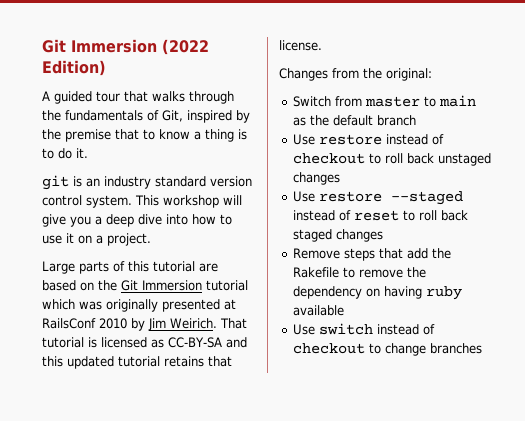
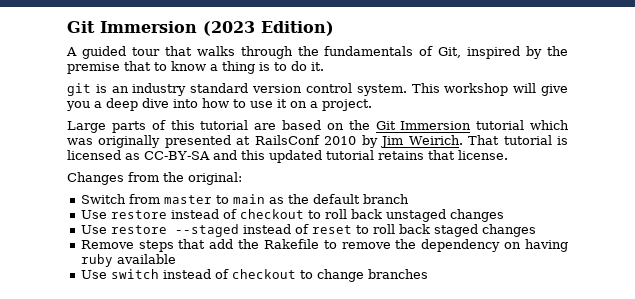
[42,39,209,55] Git Immersion (2022 -> [67,21,255,36] Git Immersion (2023

